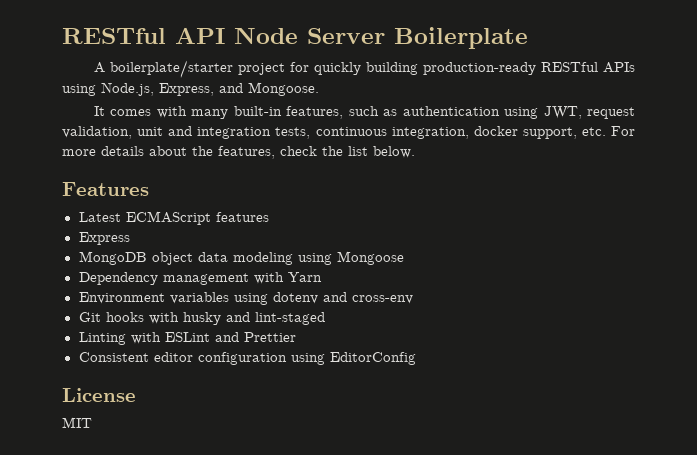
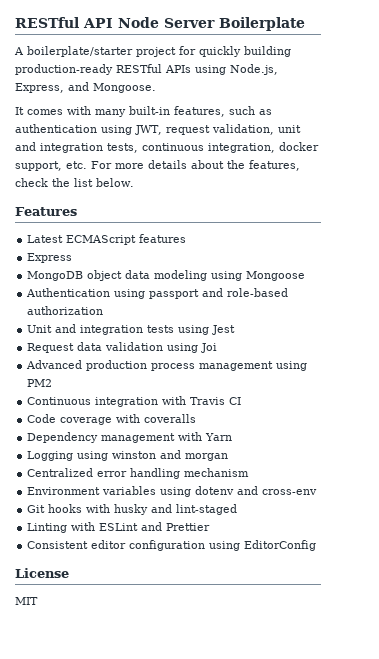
[78,272,322,285] Dependency management with Yarn -> [26,288,289,299] [27,306,104,315] [27,324,236,335] [27,342,218,353] [26,360,308,371] [27,379,53,387] [27,396,242,407] [27,414,197,425] [27,432,233,443] [27,450,229,461] [27,468,250,479] Authentication using passport and role-based authorization // Unit and integration tests using Jest // Request data validation using Joi // Advanced production process management using PM2 // Continuous integration with Travis CI // Code coverage with coveralls // Dependency management with Yarn // Logging using winston and morgan // Centralized error handling mechanism

